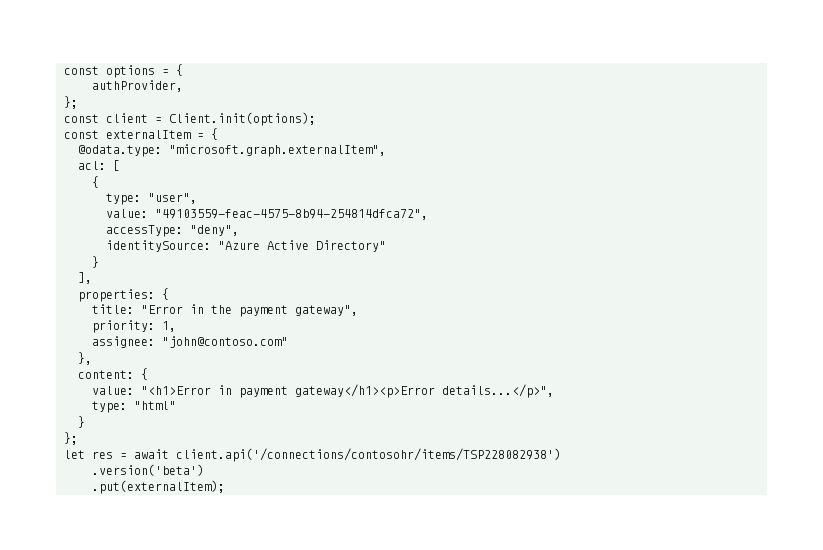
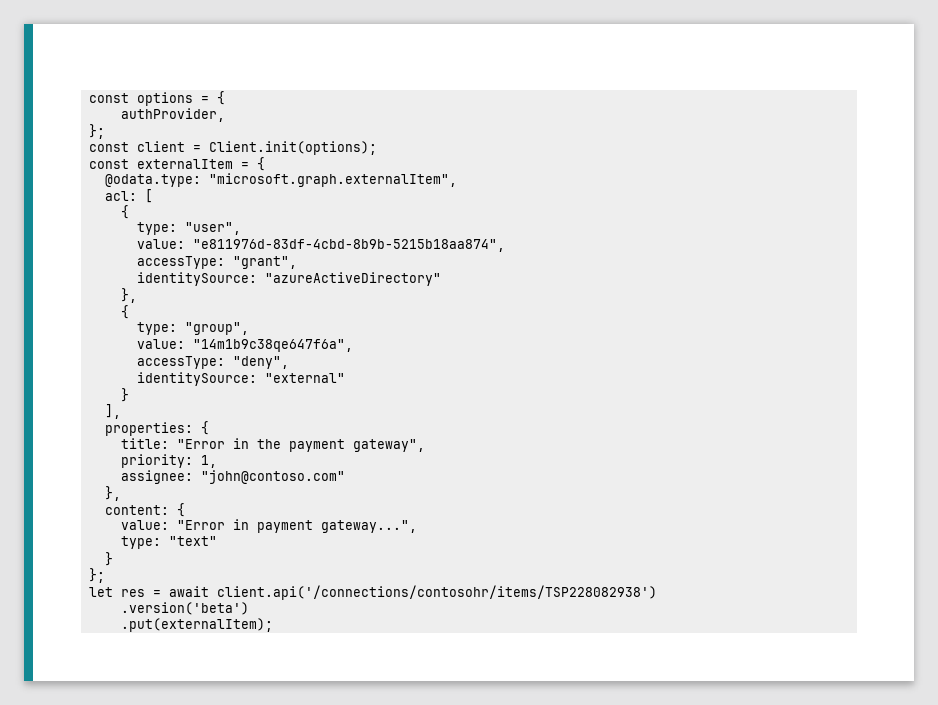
[154,209,428,220] "49103559-feac-4575-8b94-254814dfca72", -> [193,239,506,252] [137,256,298,269] [137,272,442,286] [121,288,138,303] [121,305,130,319] [137,322,250,335] [137,339,354,352] "e811976d-83df-4cbd-8b9b-5215b18aa874", // accessType: "grant", // identitySource: "azureActiveDirectory" // }, // { // type: "group", // value: "14m1b9c38qe647f6a",
[217,240,386,252] "Azure Active Directory" -> [265,373,346,383] "external"
[140,386,211,395] "<h1>Error -> [177,520,226,530] "Error
[294,384,554,398] [91,401,176,413] gateway</h1><p>Error details...</p>", // type: "html" -> [321,520,418,533] [121,536,218,549] gateway...", // type: "text"

